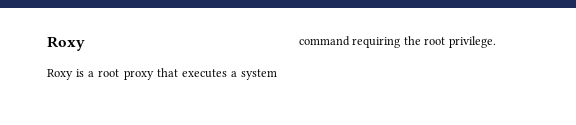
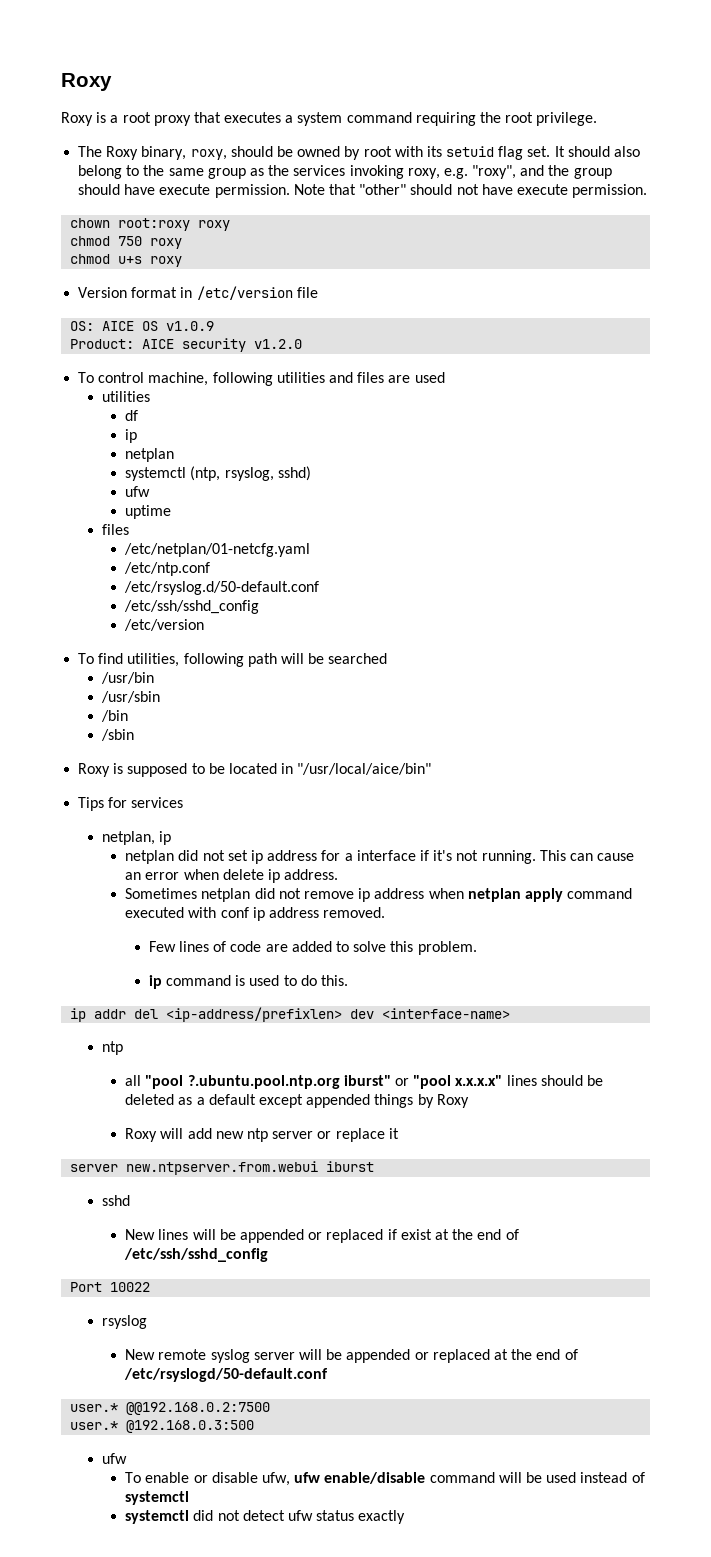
(496, 42) none -> [78,146,641,160] [78,165,612,179] [78,184,648,198] [70,218,231,231] [70,236,183,249] [70,254,183,267] [78,286,318,300] [70,321,215,331] [70,338,303,352] [78,372,445,386] [101,391,150,402] [125,410,139,421] [125,429,138,443] [125,448,175,462] [125,466,311,481] [125,486,151,497] [125,505,172,519] [101,524,129,535] [124,543,311,557] [124,562,211,576] [124,581,320,595] [124,600,260,614] [124,619,205,631] [78,653,388,667] [100,672,154,684] [100,691,160,703] [100,710,128,722] [100,729,134,741] [78,763,432,777] [78,797,184,811] [101,831,171,845] [125,850,635,864] [125,869,339,883] [125,888,633,902] [125,907,386,921] [148,941,477,955] [148,975,349,989] [70,1007,511,1022] [101,1041,123,1055] [125,1075,603,1089] [125,1094,469,1108] [125,1128,399,1142] [70,1161,375,1175] [101,1195,130,1206] [125,1229,519,1243] [124,1248,269,1262] [70,1282,151,1292] [101,1315,147,1329] [125,1349,578,1363] [124,1368,329,1382] [70,1402,271,1415] [70,1420,255,1433] [101,1453,127,1464] [125,1472,645,1486] [125,1491,190,1505] [125,1510,406,1524] // The Roxy binary, roxy, should be owned by root with its setuid flag set. It should also belong to the same group as the services invoking roxy, e.g. "roxy", and the group should have execute permission. Note that "other" should not have execute permission. // chown root:roxy roxy // chmod 750 roxy // chmod u+s roxy // Version format in /etc/version file // OS: AICE OS v1.0.9 // Product: AICE security v1.2.0 // To control machine, following utilities and files are used // utilities // df // ip // netplan // systemctl (ntp, rsyslog, sshd) // ufw // uptime // files // /etc/netplan/01-netcfg.yaml // /etc/ntp.conf // /etc/rsyslog.d/50-default.conf // /etc/ssh/sshd_config // /etc/version // To find utilities, following path will be searched // /usr/bin // /usr/sbin // /bin // /sbin // Roxy is supposed to be located in "/usr/local/aice/bin" // Tips for services // netplan, ip // netplan did not set ip address for a interface if it's not running. This can cause an error when delete ip address. // Sometimes netplan did not remove ip address when netplan apply command executed with conf ip address removed. // Few lines of code are added to solve this problem. // ip command is used to do this. // ip addr del <ip-address/prefixlen> dev <interface-name> // ntp // all "pool ?.ubuntu.pool.ntp.org iburst" or "pool x.x.x.x" lines should be deleted as a default except appended things by Roxy // Roxy will add new ntp server or replace it // server new.ntpserver.from.webui iburst // sshd // New lines will be appended or replaced if exist at the end of /etc/ssh/sshd_config // Port 10022 // rsyslog // New remote syslog server will be appended or replaced at the end of /etc/rsyslogd/50-default.conf // user.* @@192.168.0.2:7500 // user.* @192.168.0.3:500 // ufw // To enable or disable ufw, ufw enable/disable command will be used instead of systemctl // systemctl did not detect ufw status exactly

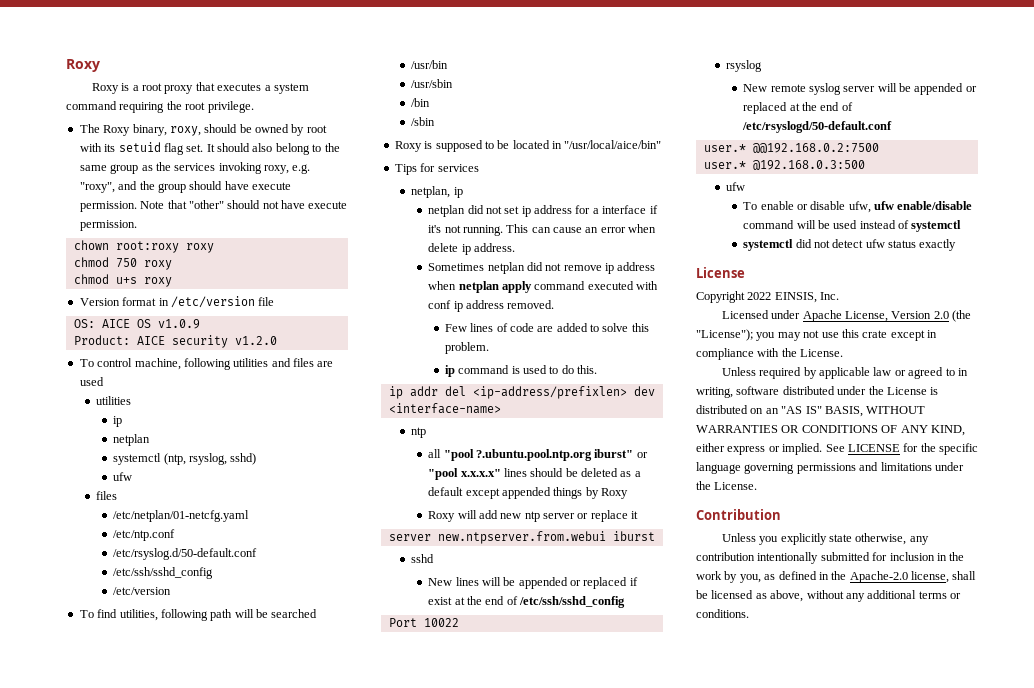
[125,410,139,421] // df -> (132, 400) none
[125,505,172,519] // uptime -> (133, 476) none
(406, 1517) none -> [696,267,745,278] [696,291,840,303] [721,310,972,322] [696,329,937,341] [696,348,844,360] [721,367,968,379] [696,386,939,398] [696,405,926,417] [696,425,965,436] [696,443,978,455] [696,462,964,474] [696,481,758,490] [696,509,781,520] [721,533,929,545] [696,552,965,564] [696,571,977,583] [696,590,961,602] [696,609,749,618] // License // Copyright 2022 EINSIS, Inc. // Licensed under Apache License, Version 2.0 (the "License"); you may not use this crate except in compliance with the License. // Unless required by applicable law or agreed to in writing, software distributed under the License is distributed on an "AS IS" BASIS, WITHOUT WARRANTIES OR CONDITIONS OF ANY KIND, either express or implied. See LICENSE for the specific language governing permissions and limitations under the License. // Contribution // Unless you explicitly state otherwise, any contribution intentionally submitted for inclusion in the work by you, as defined in the Apache-2.0 license, shall be licensed as above, without any additional terms or conditions.

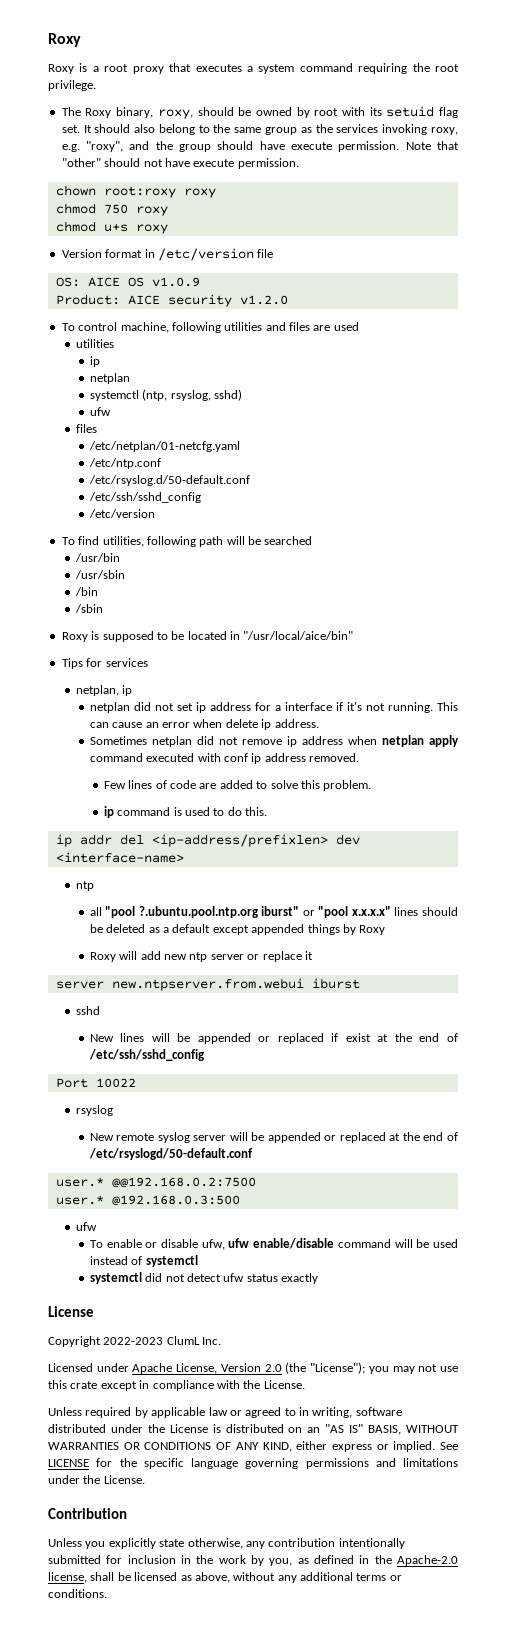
[747,292,817,303] 2022 EINSIS, -> [103,1336,200,1345] 2022-2023 ClumL

